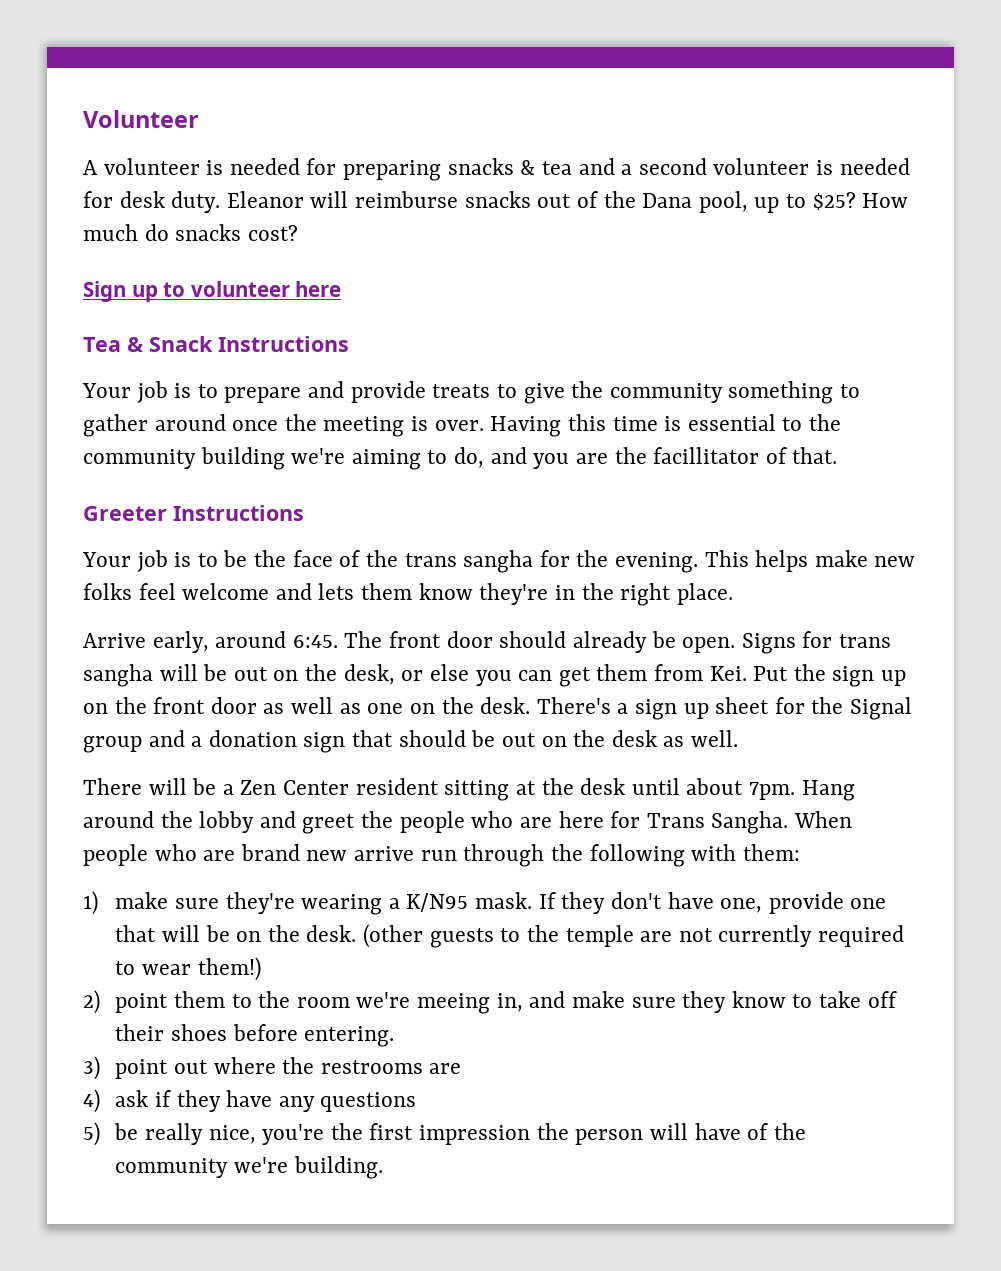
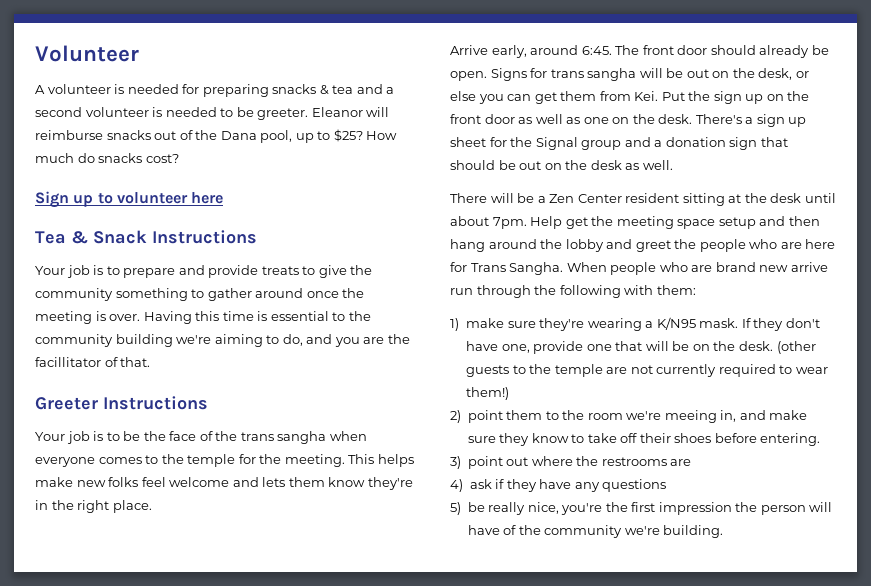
[83,191,221,213] for desk duty. -> [220,107,309,120] to be greeter.
[539,550,698,573] for the evening. -> [329,431,367,441] [35,454,345,467] when everyone comes to the temple for the meeting.
[801,780,855,801] Hang -> [530,216,820,229] [450,239,485,252] Help get the meeting space setup and then hang

